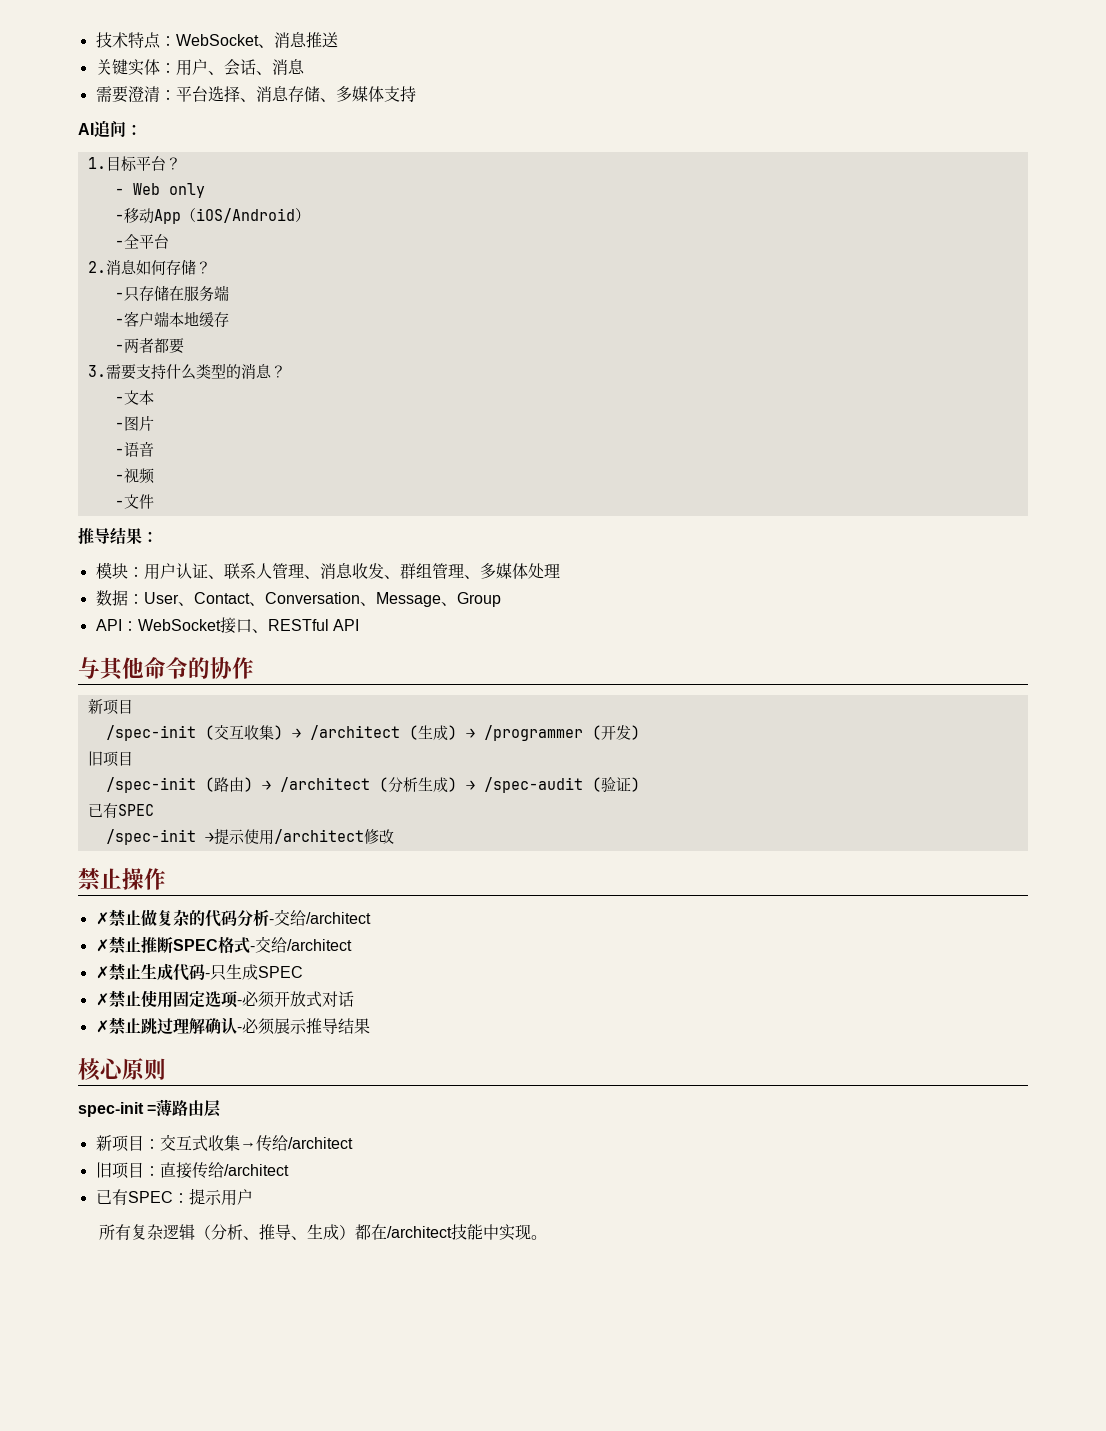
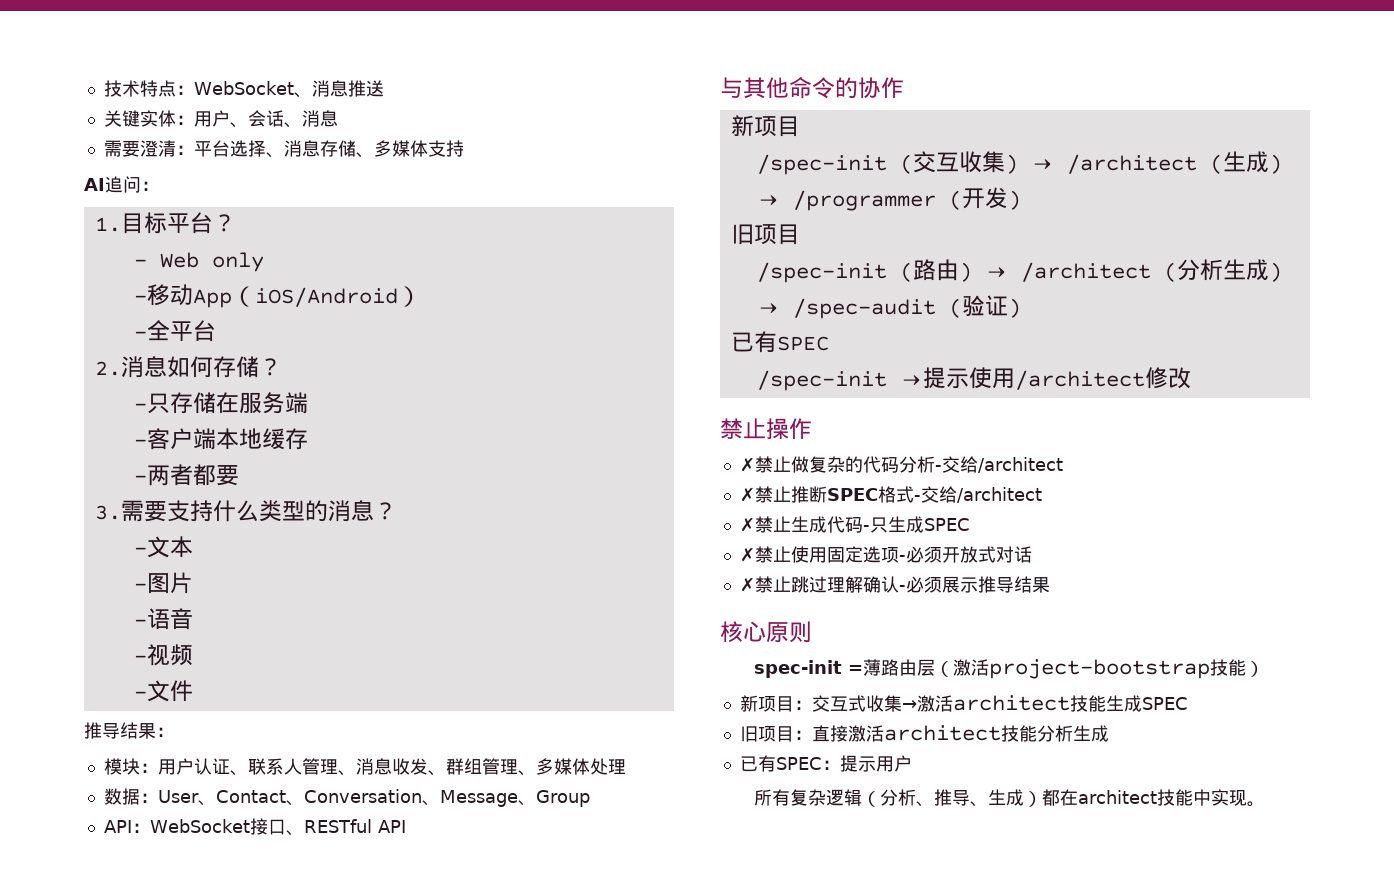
(222, 1108) none -> [935,659,1265,679] （激活project-bootstrap技能）
[255,1135,353,1152] [95,1162,289,1179] 传给/architect // 旧项目：直接传给/architect -> [916,695,1188,712] [739,725,1109,742] 激活architect技能生成SPEC // 旧项目：直接激活architect技能分析生成
[387,1226,453,1238] /architect -> [1078,790,1158,804] architect

